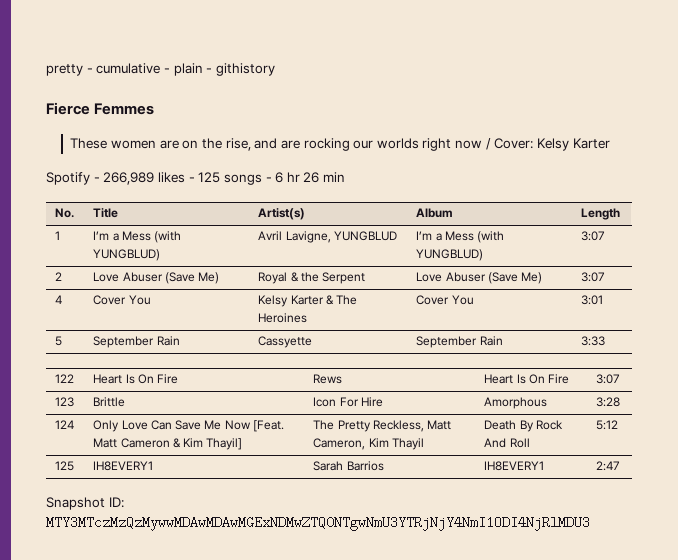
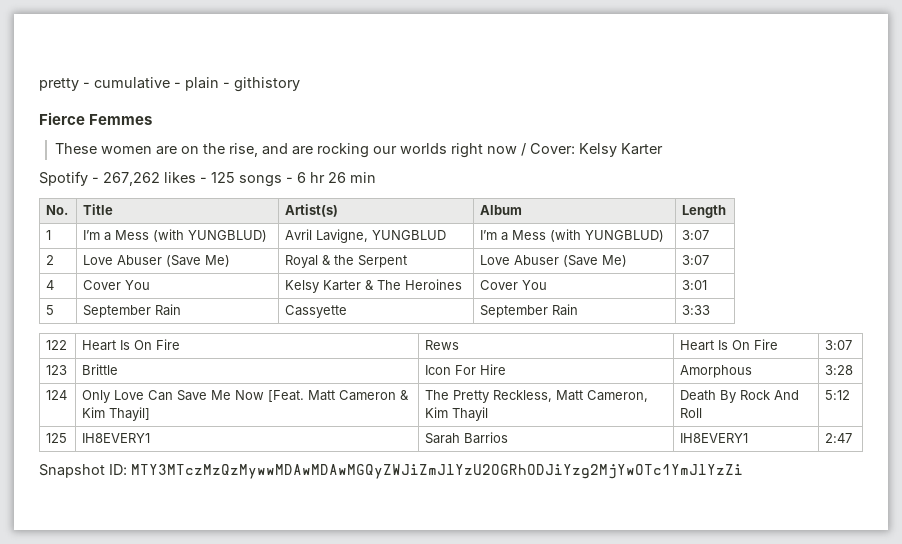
[103,172,155,185] 266,989 -> [103,172,160,186] 267,262
[46,516,590,531] MTY3MTczMzQzMywwMDAwMDAwMGExNDMwZTQ0NTgwNmU3YTRjNjY4NmI1ODI4NjRlMDU3 -> [131,464,743,479] MTY3MTczMzQzMywwMDAwMDAwMGQyZWJiZmJlYzU2OGRhODJiYzg2MjYwOTc1YmJlYzZi

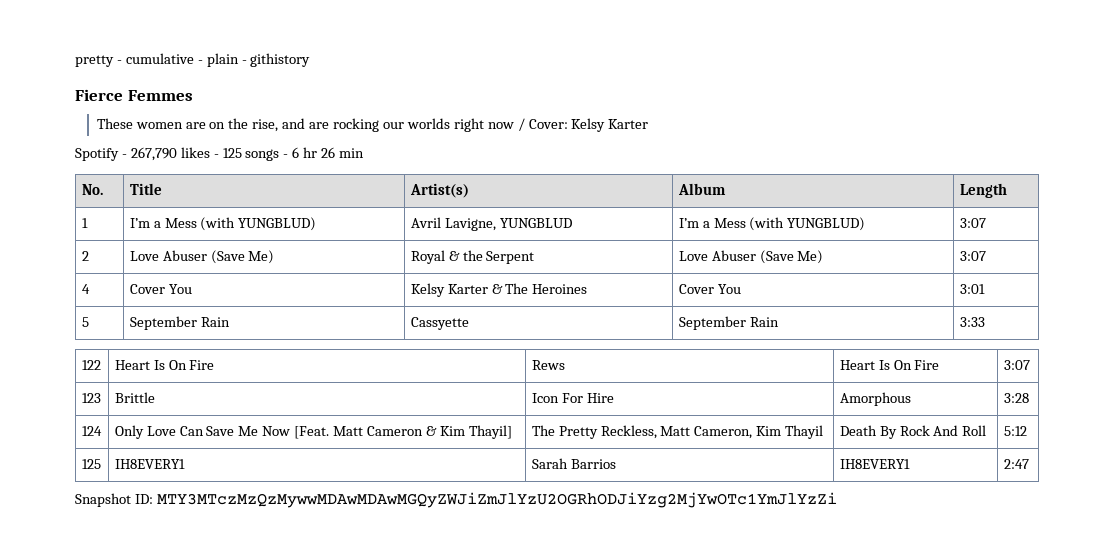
[103,172,160,186] 267,262 -> [130,147,177,161] 267,790

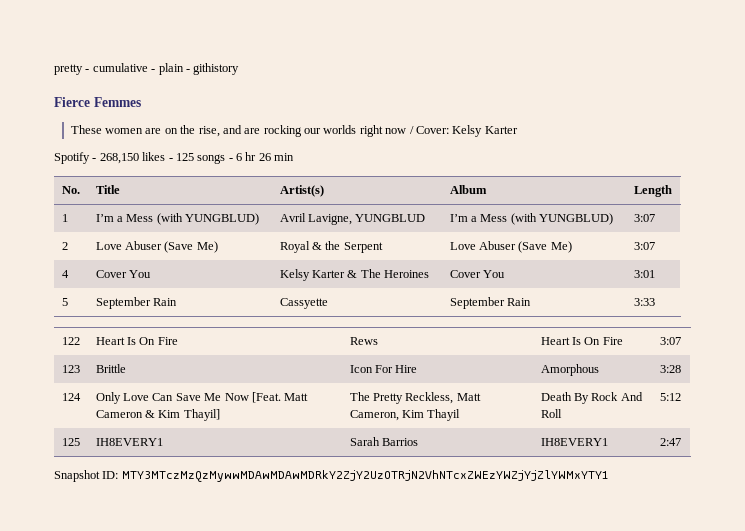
[130,147,177,161] 267,790 -> [99,153,139,164] 268,150
[156,492,837,508] MTY3MTczMzQzMywwMDAwMDAwMGQyZWJiZmJlYzU2OGRhODJiYzg2MjYwOTc1YmJlYzZi -> [121,470,609,482] MTY3MTczMzQzMywwMDAwMDAwMDRkY2ZjY2UzOTRjN2VhNTcxZWEzYWZjYjZlYWMxYTY1

